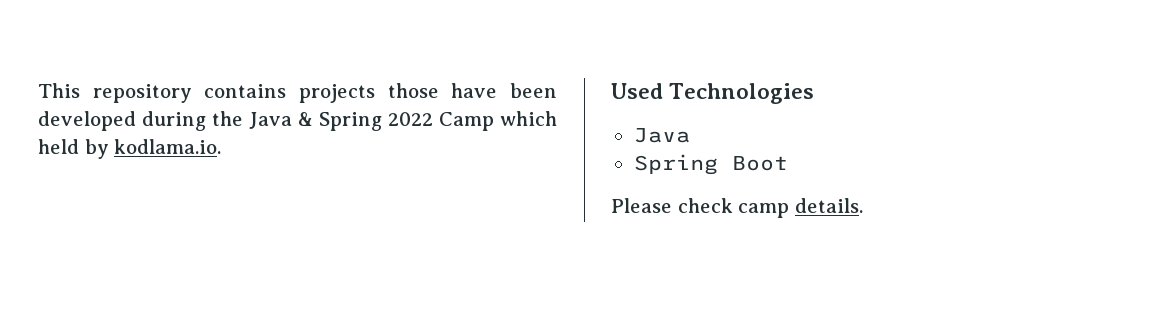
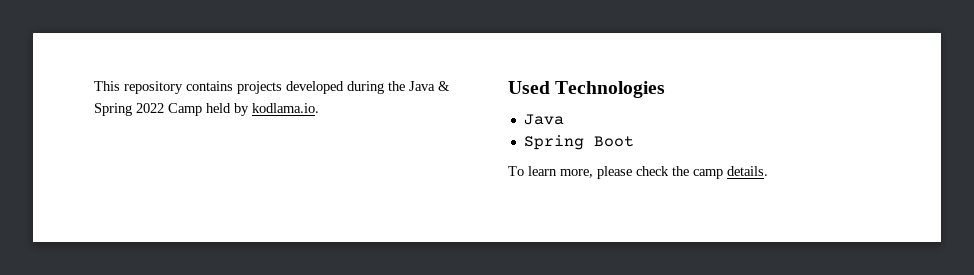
[387,83,558,98] those have been -> (282, 87) none
[500,111,557,126] which -> (202, 109) none
[611,198,733,213] Please check -> [508,166,689,179] To learn more, please check the

